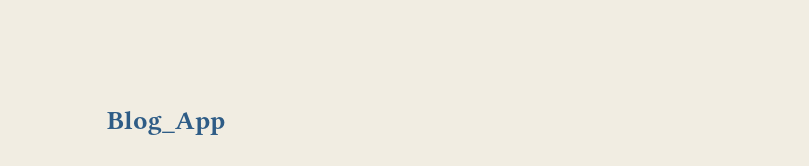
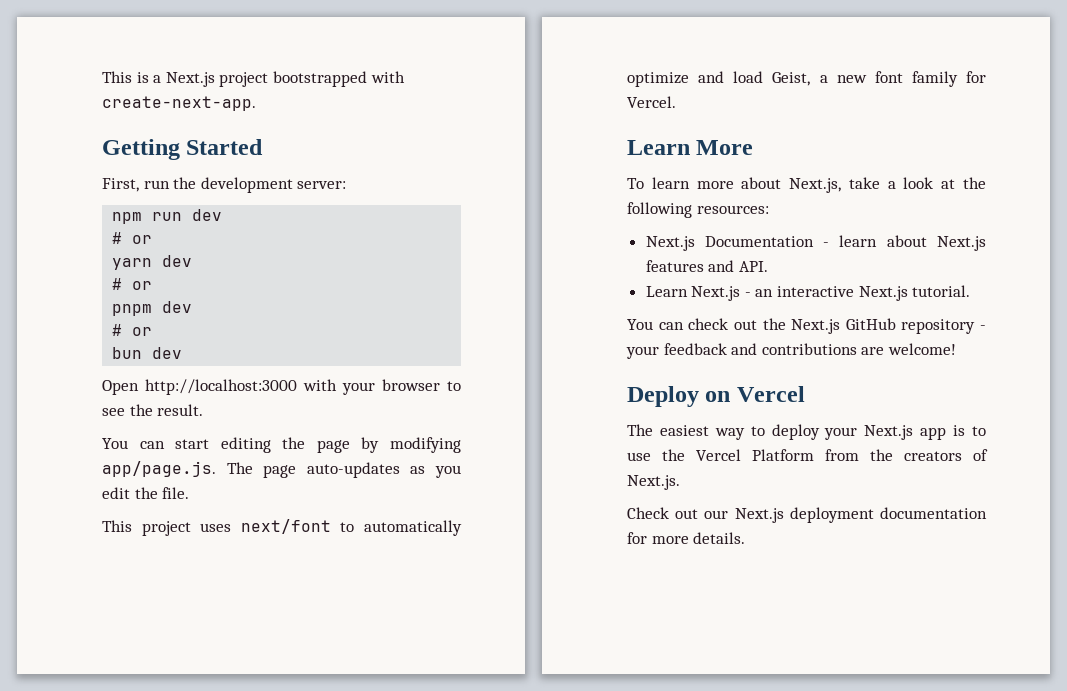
[107,111,225,135] Blog_App -> [102,71,405,87] [102,96,256,111] [102,139,264,160] [102,177,347,193] [112,209,223,224] [112,232,153,244] [112,255,193,270] [112,278,153,290] [112,301,193,316] [112,324,153,336] [112,347,183,359] [102,379,461,395] [102,404,204,416] [102,437,461,453] [102,461,461,478] [102,487,190,499] [102,519,462,536] [627,71,986,87] [627,96,676,108] [627,140,754,155] [627,177,986,193] [627,202,769,218] [645,235,986,251] [645,260,768,272] [645,285,971,301] [627,318,986,334] [626,343,956,359] [627,386,805,407] [627,424,986,440] [627,449,988,461] [627,475,680,490] [627,507,987,523] [627,532,746,544] This is a Next.js project bootstrapped with create-next-app. // Getting Started // First, run the development server: // npm run dev // # or // yarn dev // # or // pnpm dev // # or // bun dev // Open http://localhost:3000 with your browser to see the result. // You can start editing the page by modifying app/page.js. The page auto-updates as you edit the file. // This project uses next/font to automatically optimize and load Geist, a new font family for Vercel. // Learn More // To learn more about Next.js, take a look at the following resources: // Next.js Documentation - learn about Next.js features and API. // Learn Next.js - an interactive Next.js tutorial. // You can check out the Next.js GitHub repository - your feedback and contributions are welcome! // Deploy on Vercel // The easiest way to deploy your Next.js app is to use the Vercel Platform from the creators of Next.js. // Check out our Next.js deployment documentation for more details.

